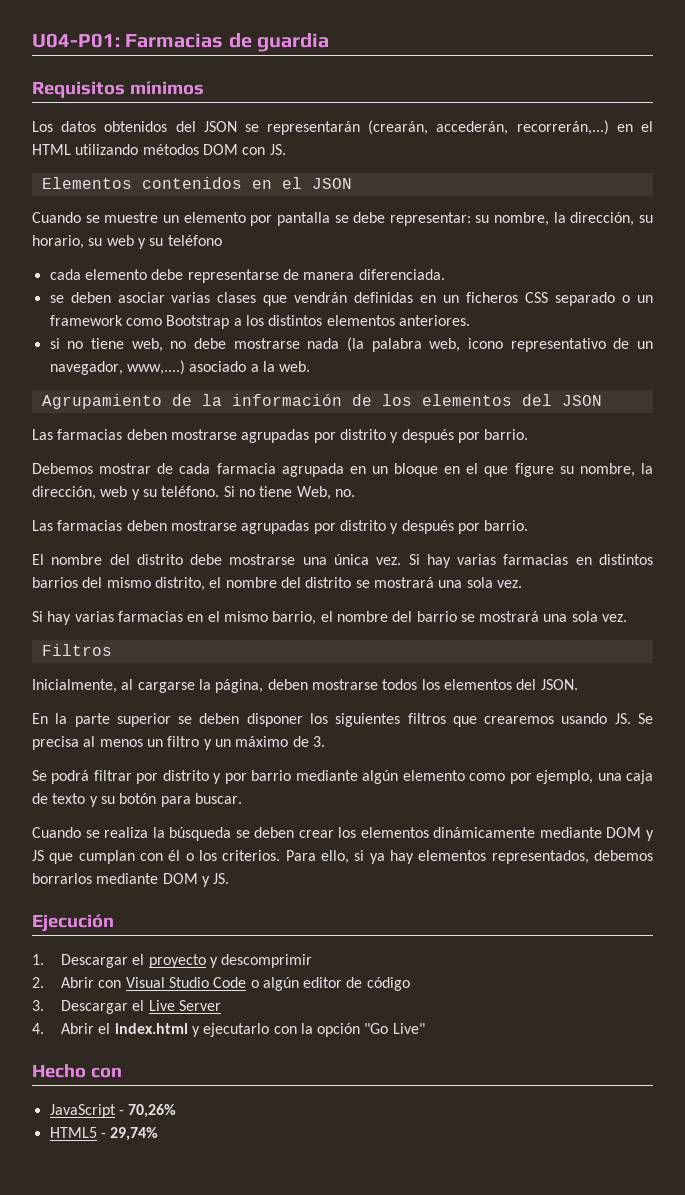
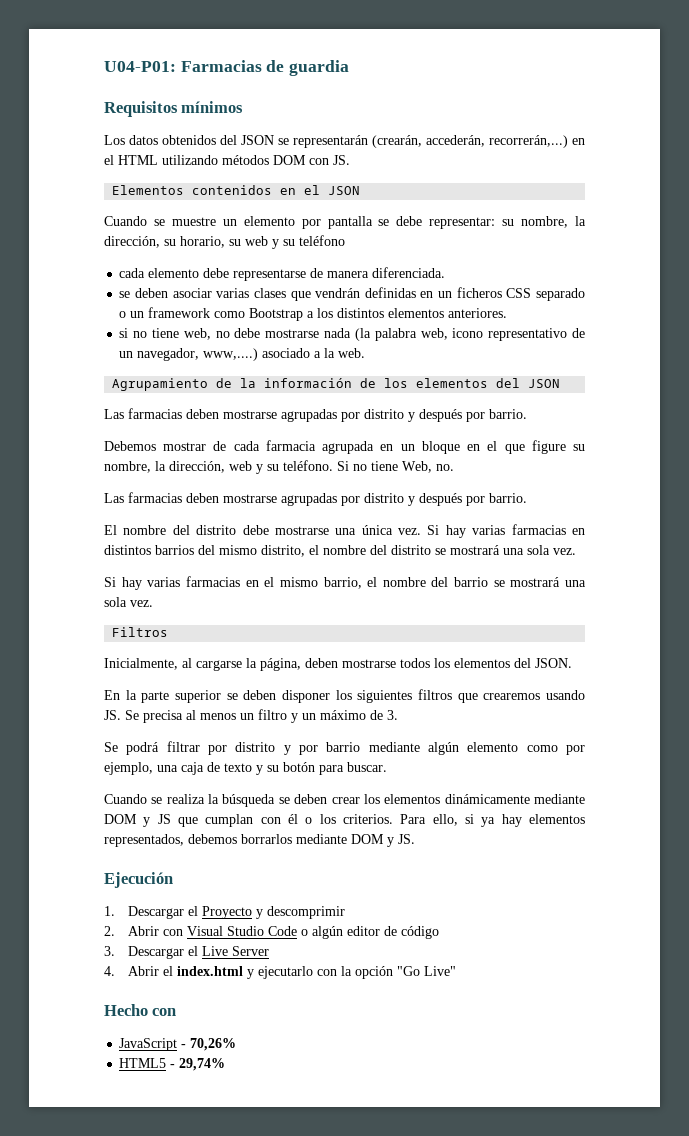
[148,954,206,968] proyecto -> [201,906,252,919] Proyecto

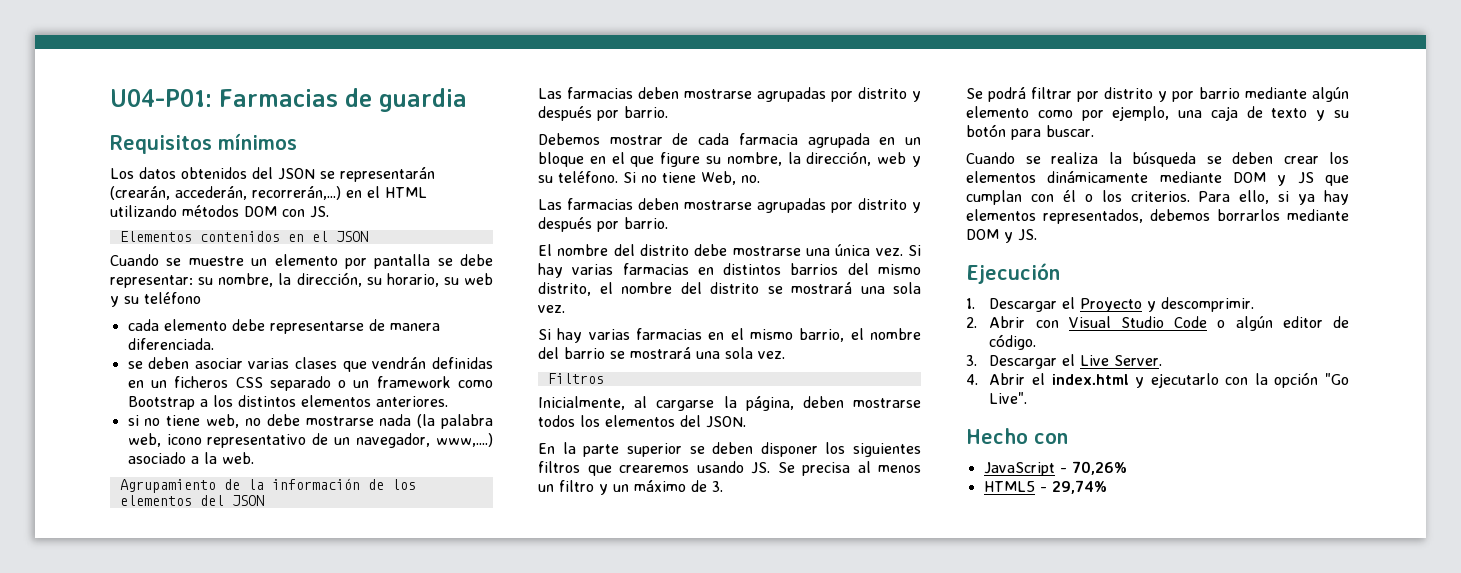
[266,906,345,919] descomprimir -> [1161,297,1255,312] descomprimir.
[400,926,439,939] código -> [989,334,1037,350] código.
[231,946,269,956] Server -> [1114,355,1163,366] Server.
[423,966,456,976] Live" -> [989,392,1028,404] Live".

